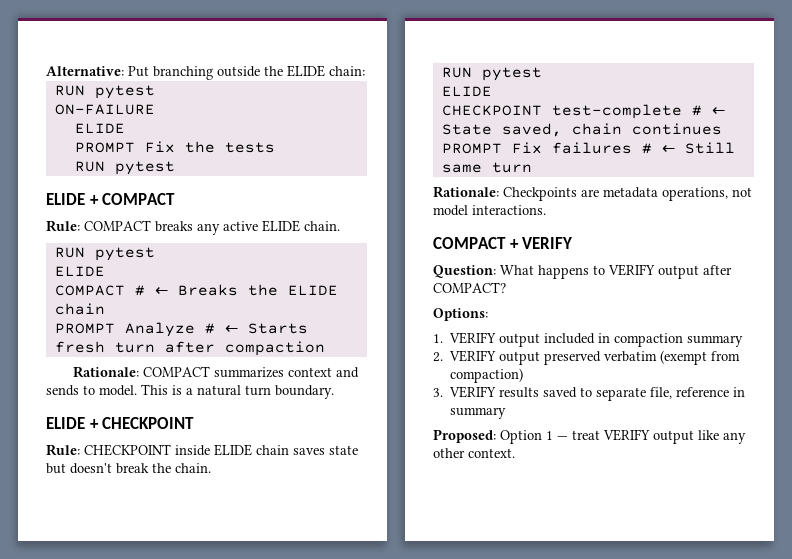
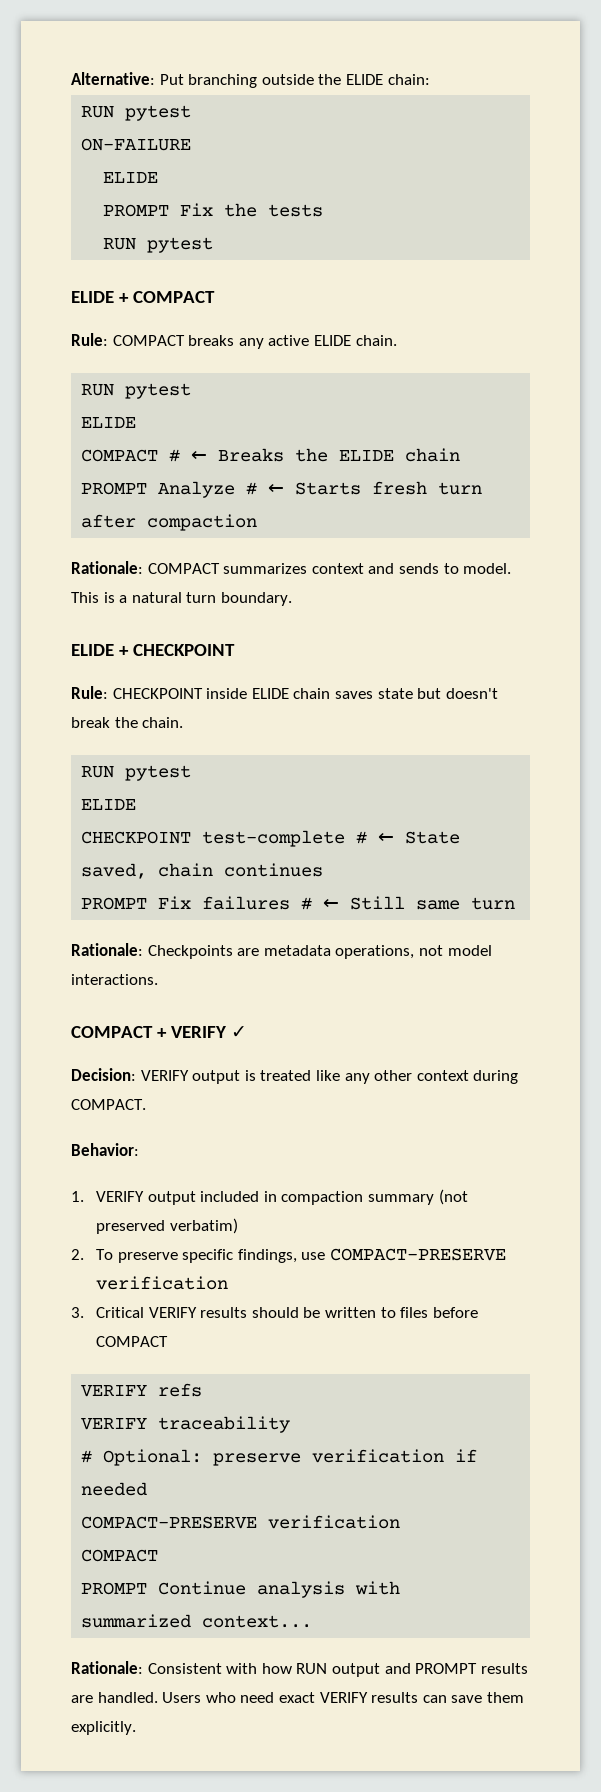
[433,264,732,279] [433,282,506,293] [433,308,488,321] // Question: What happens to VERIFY output after COMPACT? // Options: -> [231,1026,248,1038] [71,1068,519,1084] [71,1099,146,1110] [71,1143,139,1156] ✓ // Decision: VERIFY output is treated like any other context during COMPACT. // Behavior:
[433,350,741,365] [450,368,524,383] // 2. VERIFY output preserved verbatim (exempt from compaction) -> [438,1189,468,1205] [95,1218,238,1234] [71,1248,506,1263] [95,1276,228,1290] (not preserved verbatim) // 2. To preserve specific findings, use COMPACT-PRESERVE verification
[449,386,746,401] [450,407,507,419] [433,429,746,444] [433,448,515,458] VERIFY results saved to separate file, reference in summary // Proposed: Option 1 — treat VERIFY output like any other context. -> [95,1307,478,1318] [95,1336,168,1347] [81,1383,203,1397] [81,1416,291,1433] [81,1449,478,1466] [81,1482,148,1496] [81,1515,401,1529] [81,1549,159,1562] [81,1581,401,1598] [81,1614,313,1628] [71,1661,528,1677] [71,1692,524,1703] [71,1721,136,1735] Critical VERIFY results should be written to files before COMPACT // VERIFY refs // VERIFY traceability // # Optional: preserve verification if needed // COMPACT-PRESERVE verification // COMPACT // PROMPT Continue analysis with summarized context... // Rationale: Consistent with how RUN output and PROMPT results are handled. Users who need exact VERIFY results can save them explicitly.

